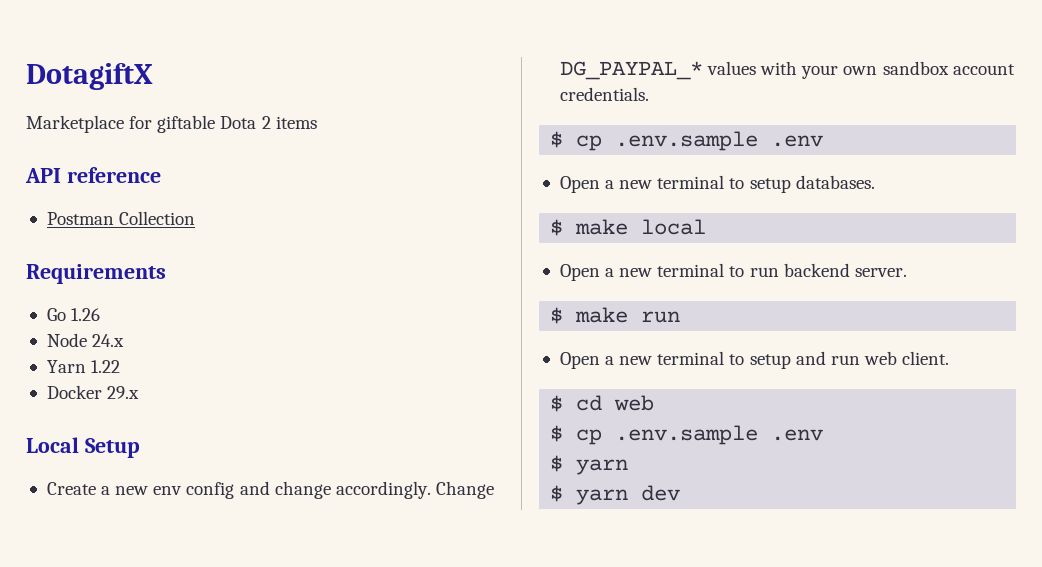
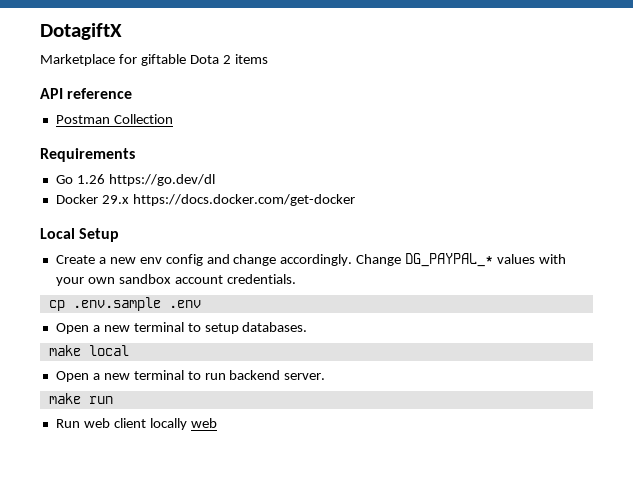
[46,333,125,347] [46,360,121,373] // Node 24.x // Yarn 1.22 -> [108,174,215,186] https://go.dev/dl
(140, 392) none -> [132,194,355,206] https://docs.docker.com/get-docker
[550,131,564,148] $ -> (296, 279) none
[550,219,564,236] $ -> (308, 327) none
[550,307,564,324] $ -> (326, 376) none
[559,351,950,369] [550,395,655,412] [550,425,824,445] [550,455,629,475] [550,485,681,505] Open a new terminal to setup and run web client. // $ cd web // $ cp .env.sample .env // $ yarn // $ yarn dev -> [55,418,217,430] Run web client locally web

